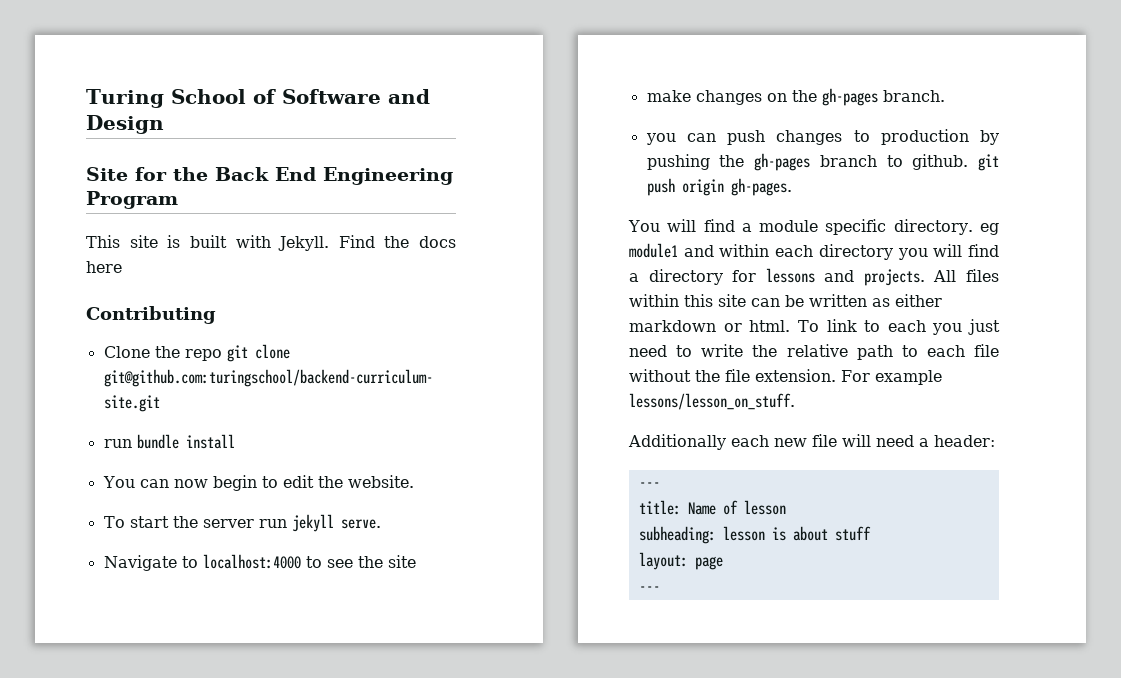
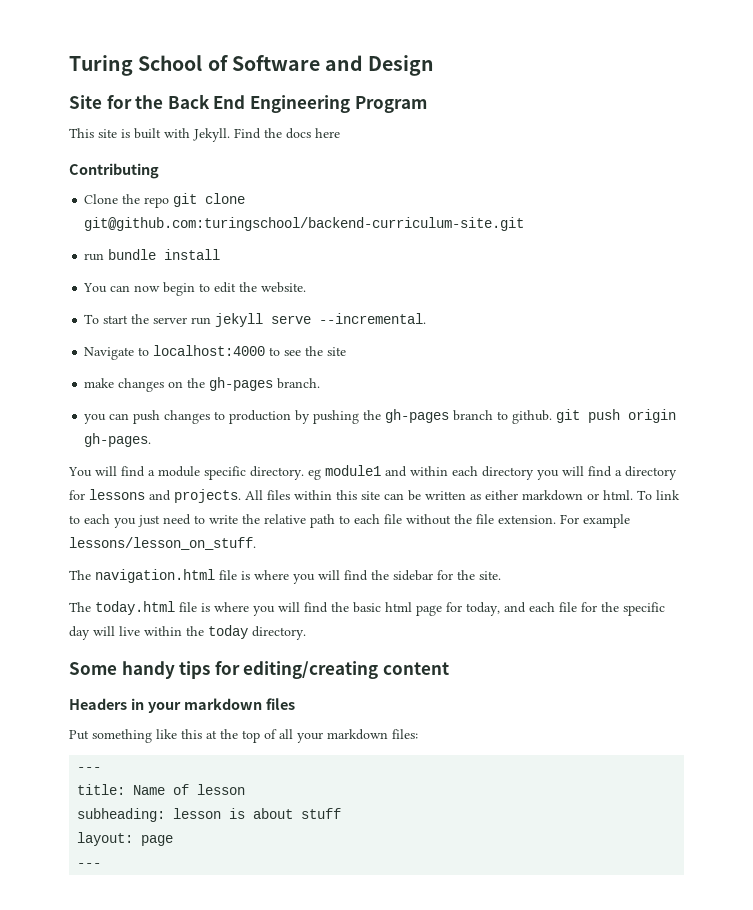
[340,519,381,529] serve. -> [271,313,427,324] serve --incremental.
[628,434,995,450] Additionally each new file will need a header: -> [69,569,501,584] [69,601,665,616] [69,625,306,640] [69,661,449,679] [69,698,295,713] [69,729,418,743] The navigation.html file is where you will find the sidebar for the site. // The today.html file is where you will find the basic html page for today, and each file for the specific day will live within the today directory. // Some handy tips for editing/creating content // Headers in your markdown files // Put something like this at the top of all your markdown files:

